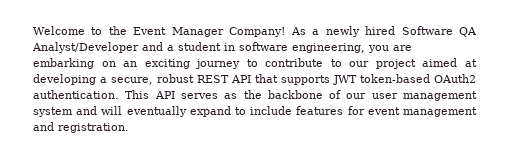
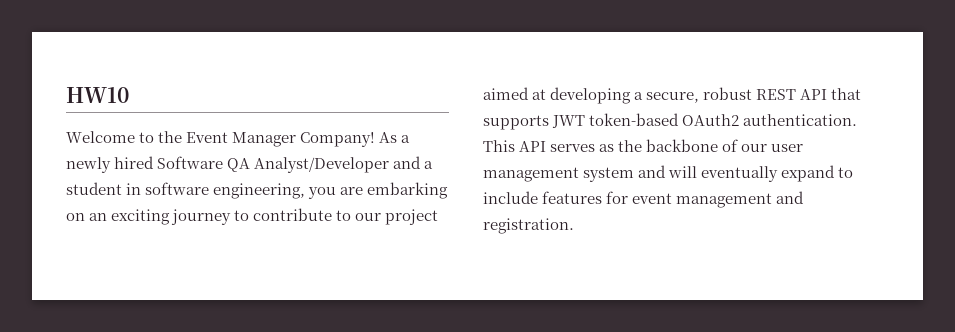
(33, 30) none -> [66,87,129,103] HW10 //

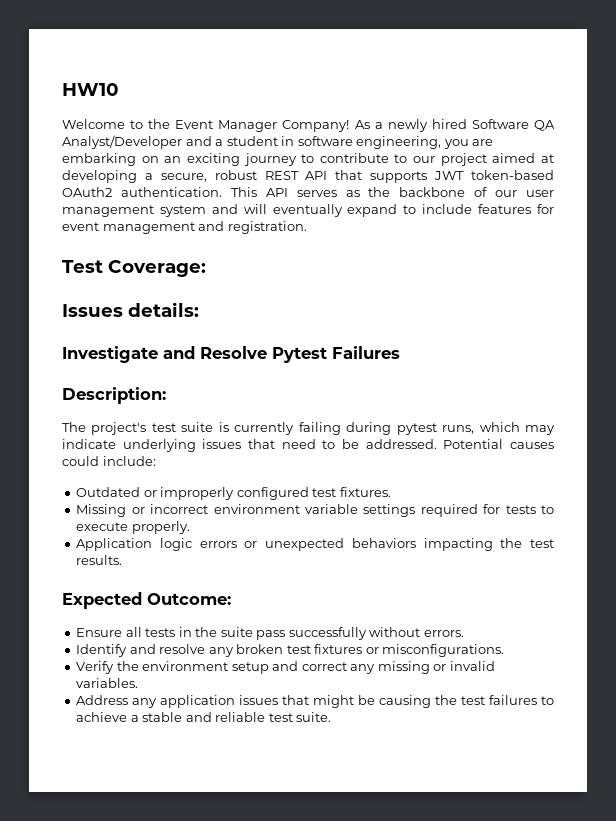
(574, 226) none -> [62,260,206,277] [62,302,199,317] [62,346,400,363] [62,387,166,404] [62,422,555,435] [62,439,554,452] [62,456,156,466] [76,487,391,500] [76,504,554,517] [76,521,190,534] [76,538,554,551] [76,555,123,565] [62,592,231,609] [76,627,464,640] [76,644,505,657] [76,661,495,674] [76,678,139,688] [76,695,555,708] [76,712,332,722] // Test Coverage: // Issues details: // Investigate and Resolve Pytest Failures // Description: // The project's test suite is currently failing during pytest runs, which may indicate underlying issues that need to be addressed. Potential causes could include: // Outdated or improperly configured test fixtures. // Missing or incorrect environment variable settings required for tests to execute properly. // Application logic errors or unexpected behaviors impacting the test results. // Expected Outcome: // Ensure all tests in the suite pass successfully without errors. // Identify and resolve any broken test fixtures or misconfigurations. // Verify the environment setup and correct any missing or invalid variables. // Address any application issues that might be causing the test failures to achieve a stable and reliable test suite.

